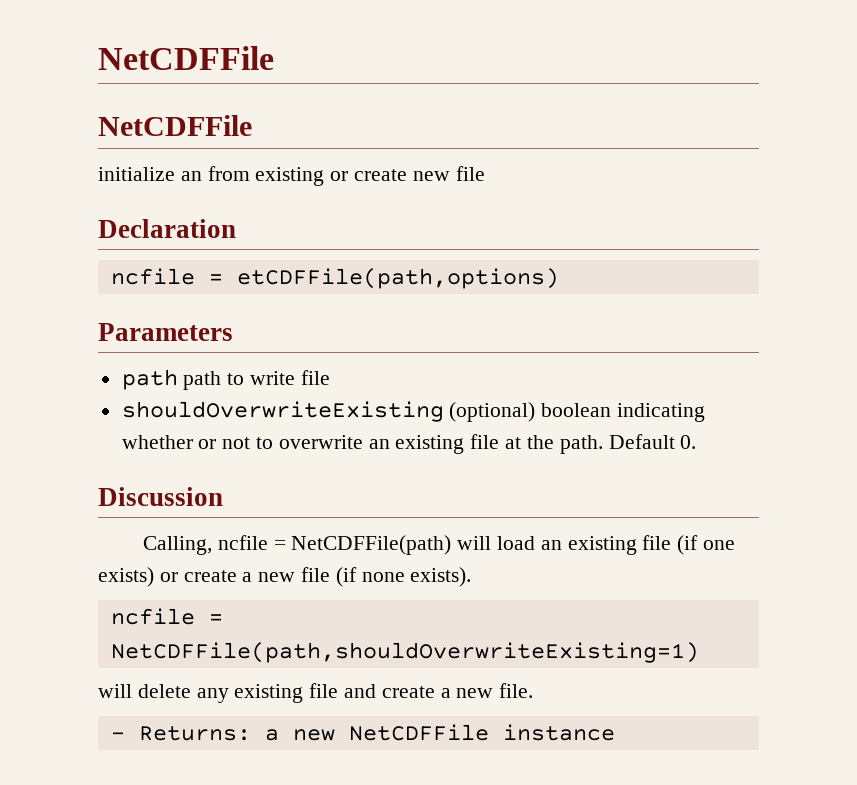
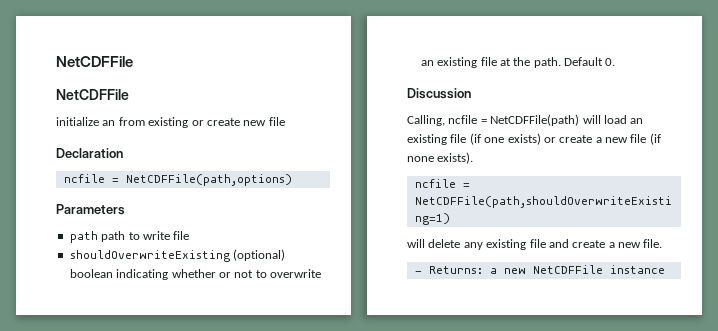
[236,268,559,289] etCDFFile(path,options) -> [125,174,292,186] NetCDFFile(path,options)

